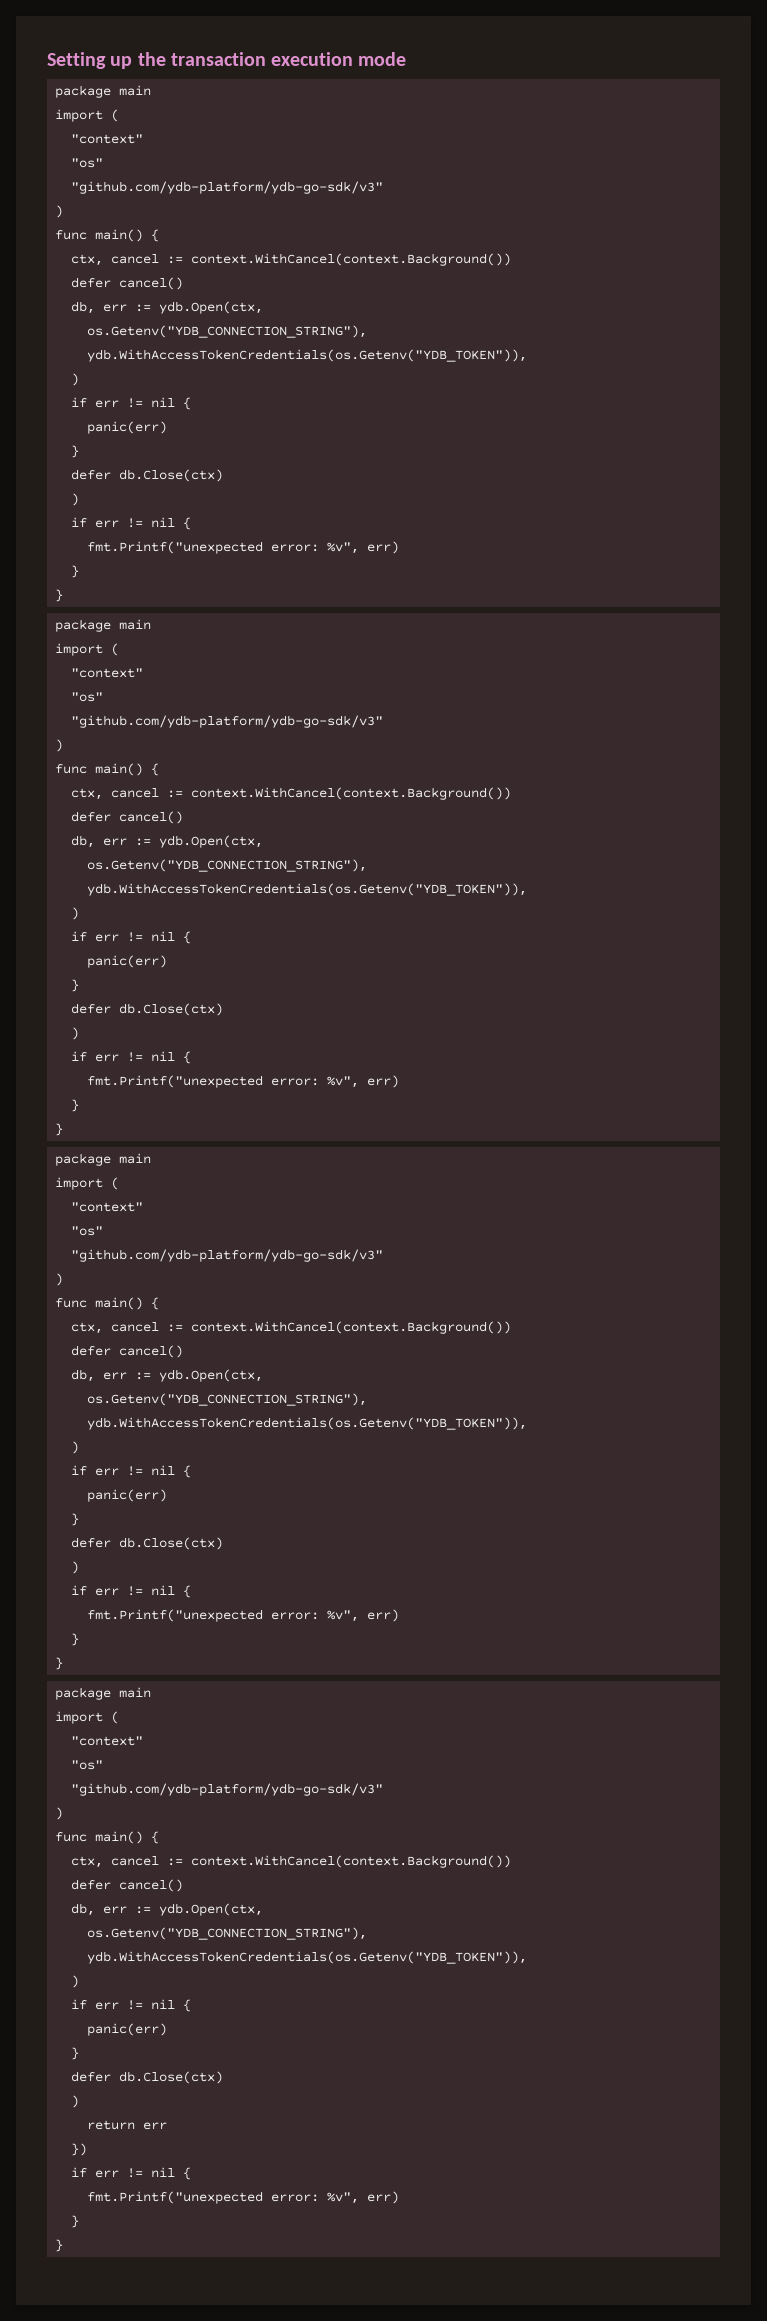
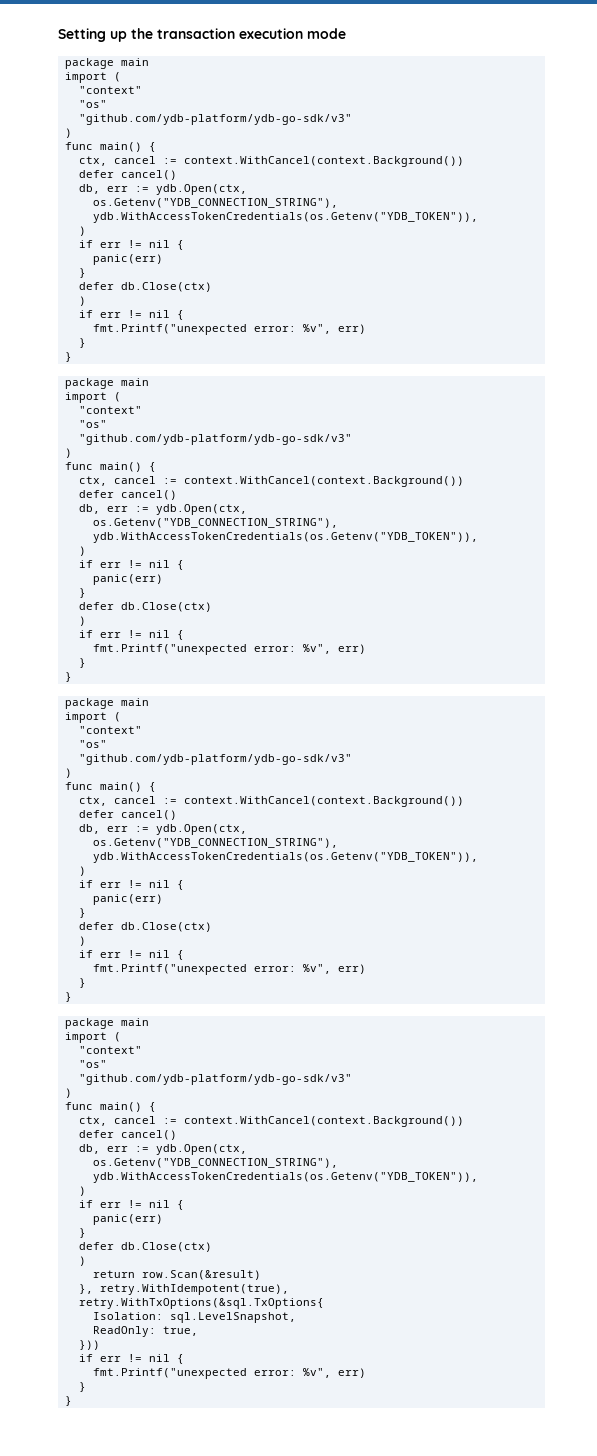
[142,2122,167,2130] [70,2143,87,2156] err // }) -> [141,1270,261,1280] [78,1284,289,1295] [78,1298,324,1309] [92,1312,296,1323] [92,1326,198,1337] [78,1340,100,1350] row.Scan(&result) // }, retry.WithIdempotent(true), retry.WithTxOptions(&sql.TxOptions{ // Isolation: sql.LevelSnapshot, // ReadOnly: true, // }))

